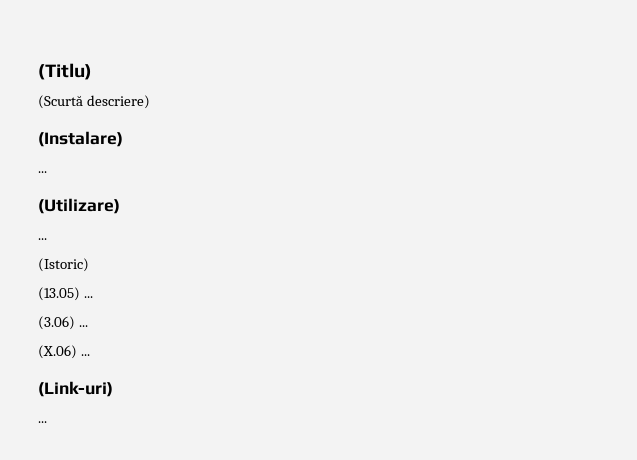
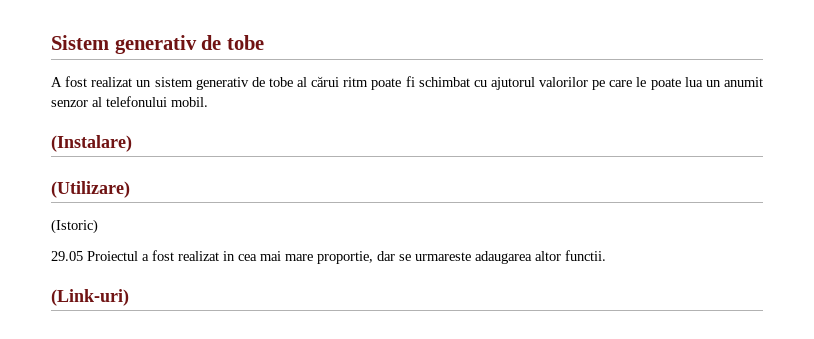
[38,63,92,80] [38,95,150,109] (Titlu) // (Scurtă descriere) -> [51,35,264,54] [51,76,764,90] [51,96,208,107] Sistem generativ de tobe // A fost realizat un sistem generativ de tobe al cărui ritm poate fi schimbat cu ajutorul valorilor pe care le poate lua un anumit senzor al telefonului mobil.
[38,171,47,173] // ... -> (132, 143) none
[38,238,47,240] // ... -> (130, 189) none
[38,287,93,301] [38,316,88,330] [38,345,90,359] (13.05) ... // (3.06) ... // (X.06) ... -> [51,250,606,264] 29.05 Proiectul a fost realizat in cea mai mare proportie, dar se urmareste adaugarea altor functii.
[38,421,47,423] // ... -> (129, 297) none

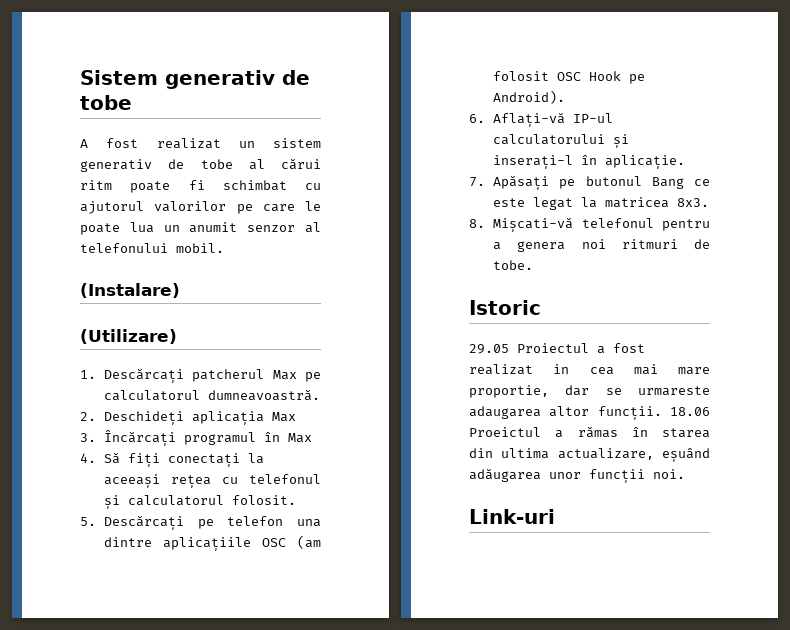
[51,219,98,234] (Istoric) -> [80,368,321,383] [103,389,320,401] [80,411,296,425] [80,430,312,446] [80,452,264,467] [103,474,321,488] [103,495,296,509] [80,515,321,530] [103,535,321,551] [492,71,645,84] [492,90,565,104] [469,112,613,127] [492,134,629,148] [492,155,685,169] [469,175,710,190] [492,197,709,210] [469,217,710,232] [492,239,710,252] [492,260,533,270] [469,300,541,315] 1. Descărcați patcherul Max pe calculatorul dumneavoastră. // 2. Deschideți aplicația Max // 3. Încărcați programul în Max // 4. Să fiți conectați la aceeași rețea cu telefonul și calculatorul folosit. // 5. Descărcați pe telefon una dintre aplicațiile OSC (am folosit OSC Hook pe Android). // 6. Aflați-vă IP-ul calculatorului și inserați-l în aplicație. // 7. Apăsați pe butonul Bang ce este legat la matricea 8x3. // 8. Mișcati-vă telefonul pentru a genera noi ritmuri de tobe. // Istoric
[565,250,606,261] [51,289,129,306] functii. // (Link-uri) -> [597,406,710,420] [469,426,710,438] [469,448,710,462] [469,468,685,483] [469,509,555,524] funcții. 18.06 Proeictul a rămas în starea din ultima actualizare, eșuând adăugarea unor funcții noi. // Link-uri

